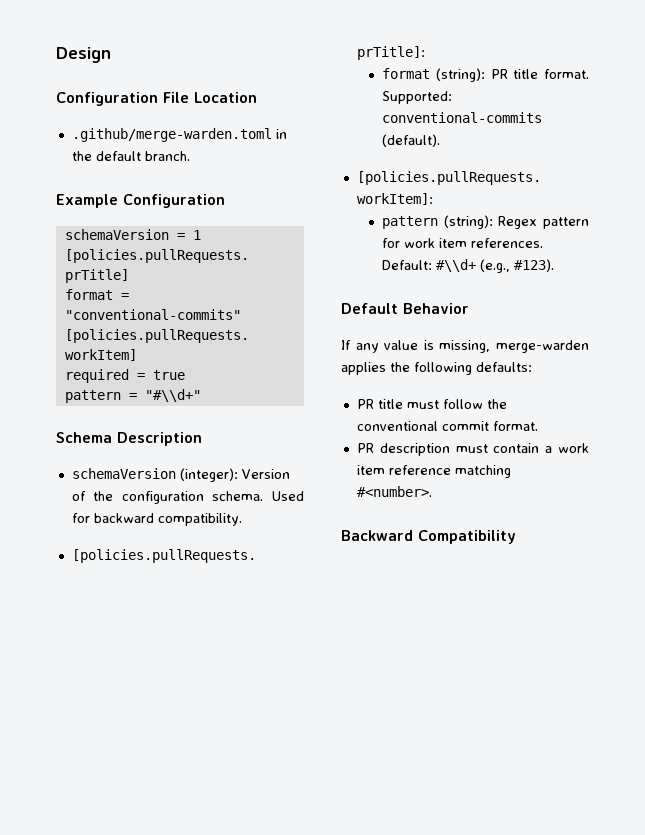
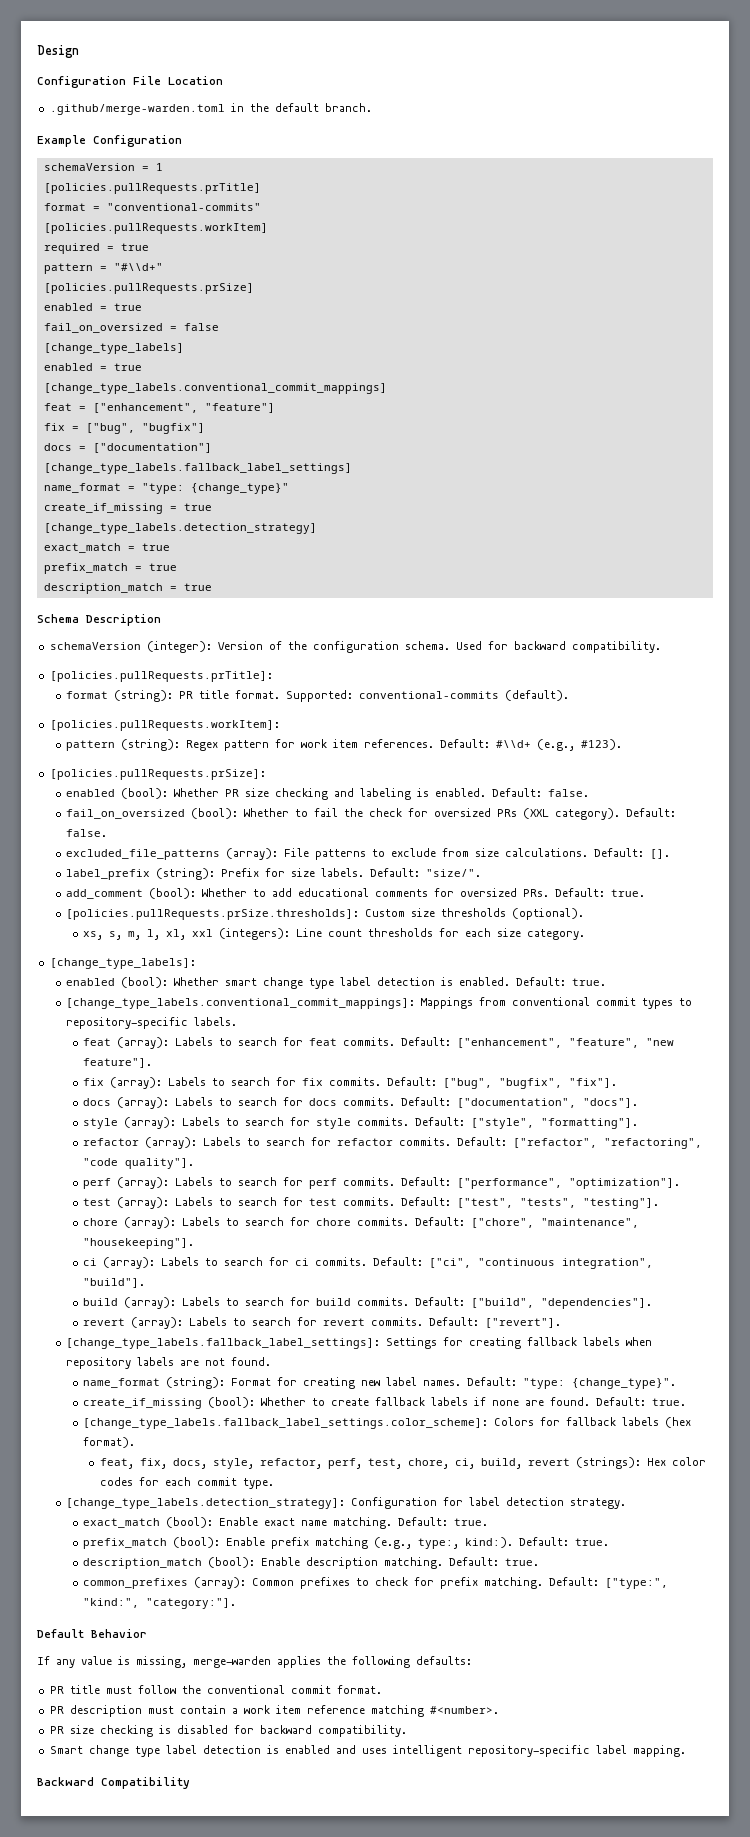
(201, 395) none -> [43,283,254,294] [43,303,142,311] [43,323,219,333] [43,343,184,354] [43,363,142,371] [43,383,387,394] [43,403,275,413] [43,423,205,434] [43,443,212,453] [43,463,352,474] [43,483,289,494] [43,503,212,514] [43,523,317,534] [43,543,170,553] [43,563,177,574] [43,583,212,594] // [policies.pullRequests.prSize] // enabled = true // fail_on_oversized = false // [change_type_labels] // enabled = true // [change_type_labels.conventional_commit_mappings] // feat = ["enhancement", "feature"] // fix = ["bug", "bugfix"] // docs = ["documentation"] // [change_type_labels.fallback_label_settings] // name_format = "type: {change_type}" // create_if_missing = true // [change_type_labels.detection_strategy] // exact_match = true // prefix_match = true // description_match = true
(554, 265) none -> [49,769,266,780] [66,788,590,800] [66,808,677,820] [66,829,108,837] [66,848,671,860] [66,868,482,880] [66,888,646,899] [66,908,585,920] [82,928,585,940] [49,958,196,969] [66,977,607,989] [66,997,693,1009] [66,1017,238,1029] [82,1037,674,1049] [82,1058,152,1068] [82,1077,617,1089] [82,1097,638,1109] [82,1117,638,1129] [82,1137,702,1149] [82,1158,194,1169] [82,1177,680,1189] [82,1197,659,1209] [82,1217,639,1229] [82,1238,194,1249] [82,1257,653,1269] [82,1278,145,1288] [82,1297,652,1309] [82,1317,561,1329] [66,1337,653,1349] [66,1357,272,1369] [82,1377,676,1389] [82,1397,686,1409] [82,1417,691,1429] [82,1437,135,1448] [99,1457,706,1469] [99,1477,274,1489] [66,1497,627,1509] [82,1517,488,1529] [82,1537,609,1549] [82,1557,539,1569] [82,1577,668,1589] [82,1598,236,1609] // [policies.pullRequests.prSize]: // enabled (bool): Whether PR size checking and labeling is enabled. Default: false. // fail_on_oversized (bool): Whether to fail the check for oversized PRs (XXL category). Default: false. // excluded_file_patterns (array): File patterns to exclude from size calculations. Default: []. // label_prefix (string): Prefix for size labels. Default: "size/". // add_comment (bool): Whether to add educational comments for oversized PRs. Default: true. // [policies.pullRequests.prSize.thresholds]: Custom size thresholds (optional). // xs, s, m, l, xl, xxl (integers): Line count thresholds for each size category. // [change_type_labels]: // enabled (bool): Whether smart change type label detection is enabled. Default: true. // [change_type_labels.conventional_commit_mappings]: Mappings from conventional commit types to repository-specific labels. // feat (array): Labels to search for feat commits. Default: ["enhancement", "feature", "new feature"]. // fix (array): Labels to search for fix commits. Default: ["bug", "bugfix", "fix"]. // docs (array): Labels to search for docs commits. Default: ["documentation", "docs"]. // style (array): Labels to search for style commits. Default: ["style", "formatting"]. // refactor (array): Labels to search for refactor commits. Default: ["refactor", "refactoring", "code quality"]. // perf (array): Labels to search for perf commits. Default: ["performance", "optimization"]. // test (array): Labels to search for test commits. Default: ["test", "tests", "testing"]. // chore (array): Labels to search for chore commits. Default: ["chore", "maintenance", "housekeeping"]. // ci (array): Labels to search for ci commits. Default: ["ci", "continuous integration", "build"]. // build (array): Labels to search for build commits. Default: ["build", "dependencies"]. // revert (array): Labels to search for revert commits. Default: ["revert"]. // [change_type_labels.fallback_label_settings]: Settings for creating fallback labels when repository labels are not found. // name_format (string): Format for creating new label names. Default: "type: {change_type}". // create_if_missing (bool): Whether to create fallback labels if none are found. Default: true. // [change_type_labels.fallback_label_settings.color_scheme]: Colors for fallback labels (hex format). // feat, fix, docs, style, refactor, perf, test, chore, ci, build, revert (strings): Hex color codes for each commit type. // [change_type_labels.detection_strategy]: Configuration for label detection strategy. // exact_match (bool): Enable exact name matching. Default: true. // prefix_match (bool): Enable prefix matching (e.g., type:, kind:). Default: true. // description_match (bool): Enable description matching. Default: true. // common_prefixes (array): Common prefixes to check for prefix matching. Default: ["type:", "kind:", "category:"].
(432, 491) none -> [49,1725,407,1737] [49,1745,686,1757] // PR size checking is disabled for backward compatibility. // Smart change type label detection is enabled and uses intelligent repository-specific label mapping.

